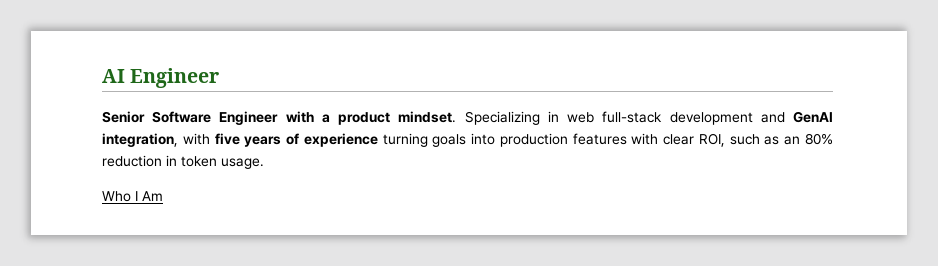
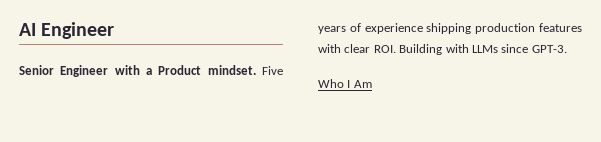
[152,111,212,123] Software -> (54, 70) none
[338,111,834,125] [102,133,833,147] [102,155,264,169] product mindset. Specializing in web full-stack development and GenAI integration, with five years of experience turning goals into production features with clear ROI, such as an 80% reduction in token usage. -> [158,65,283,75] [318,23,582,34] [318,44,567,55] Product mindset. Five years of experience shipping production features with clear ROI. Building with LLMs since GPT-3.

